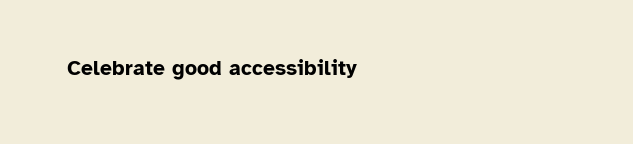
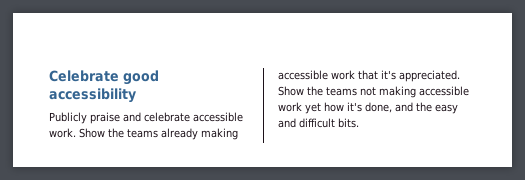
(357, 68) none -> [49,112,243,124] [49,128,238,140] [278,70,460,82] [278,86,469,98] [278,102,458,114] [278,118,359,128] // Publicly praise and celebrate accessible work. Show the teams already making accessible work that it's appreciated. Show the teams not making accessible work yet how it's done, and the easy and difficult bits.

